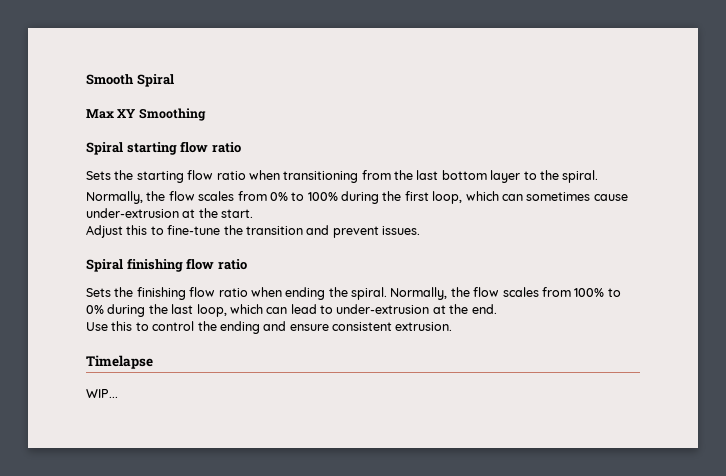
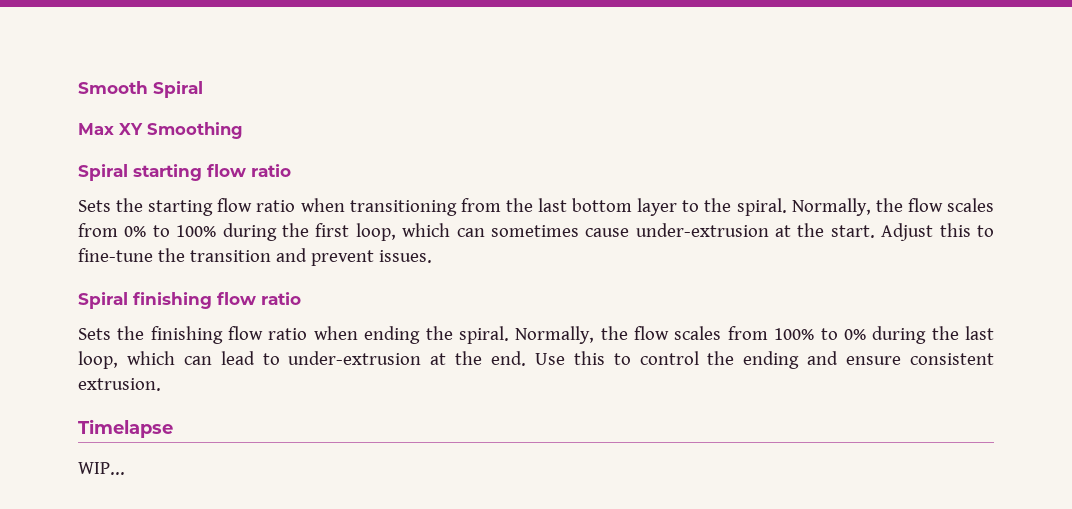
(599, 176) // -> (787, 207) none
(254, 213) // -> (875, 231) none
(497, 309) // -> (527, 358) none

